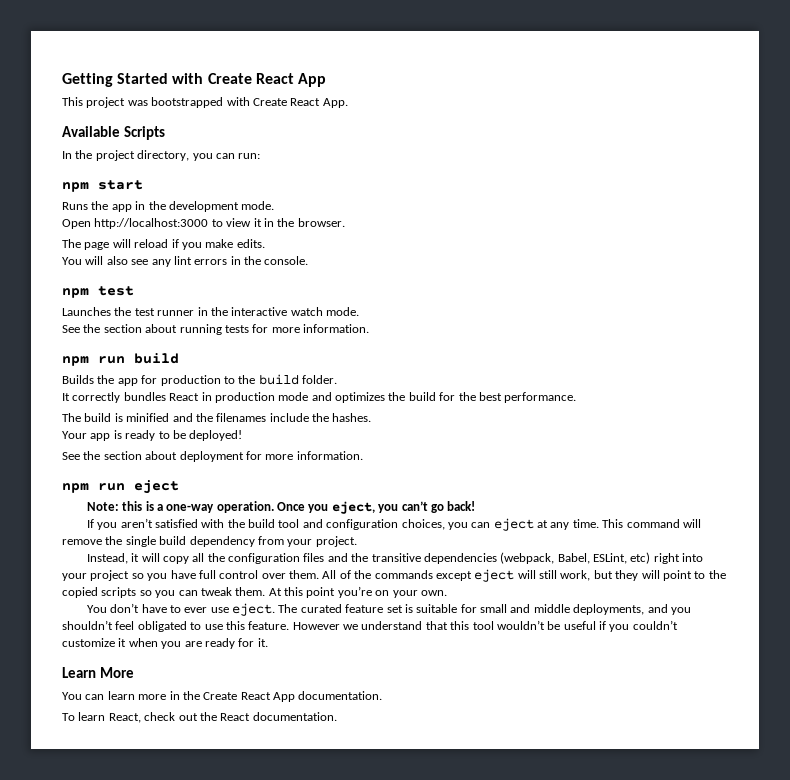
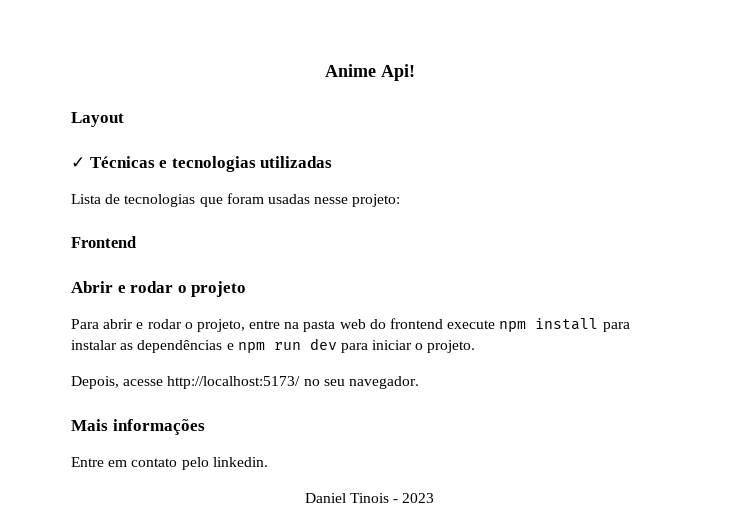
[62,73,326,87] [62,97,348,108] [62,126,165,140] [62,150,261,161] [62,180,143,192] [62,201,275,212] [62,218,345,229] [62,239,265,250] [62,256,309,267] [62,286,134,298] [62,307,359,316] [62,324,369,335] [62,353,179,366] [62,374,337,386] [62,392,577,403] [62,413,372,422] [62,430,243,441] [62,451,363,462] [62,480,179,494] [86,501,476,514] [86,518,701,531] [62,536,357,547] [86,552,704,564] [62,569,726,582] [62,586,447,598] [86,603,691,616] [62,620,678,632] [62,638,268,649] [62,667,134,678] [62,691,383,702] [62,712,337,723] Getting Started with Create React App // This project was bootstrapped with Create React App. // Available Scripts // In the project directory, you can run: // npm start // Runs the app in the development mode. // Open http://localhost:3000 to view it in the browser. // The page will reload if you make edits. // You will also see any lint errors in the console. // npm test // Launches the test runner in the interactive watch mode. // See the section about running tests for more information. // npm run build // Builds the app for production to the build folder. // It correctly bundles React in production mode and optimizes the build for the best performance. // The build is minified and the filenames include the hashes. // Your app is ready to be deployed! // See the section about deployment for more information. // npm run eject // Note: this is a one-way operation. Once you eject, you can’t go back! // If you aren’t satisfied with the build tool and configuration choices, you can eject at any time. This command will remove the single build dependency from your project. // Instead, it will copy all the configuration files and the transitive dependencies (webpack, Babel, ESLint, etc) right into your project so you have full control over them. All of the commands except eject will still work, but they will point to the copied scripts so you can tweak them. At this point you’re on your own. // You don’t have to ever use eject. The curated feature set is suitable for small and middle deployments, and you shouldn’t feel obligated to use this feature. However we understand that this tool wouldn’t be useful if you couldn’t customize it when you are ready for it. // Learn More // You can learn more in the Create React App documentation. // To learn React, check out the React documentation. -> [324,64,415,81] [71,112,124,127] [71,156,333,172] [71,193,401,207] [71,236,136,248] [71,281,247,297] [71,318,630,332] [71,338,476,353] [71,376,419,389] [71,419,205,435] [71,457,268,470] [304,493,435,503] Anime Api! // Layout // ✓ Técnicas e tecnologias utilizadas // Lista de tecnologias que foram usadas nesse projeto: // Frontend // Abrir e rodar o projeto // Para abrir e rodar o projeto, entre na pasta web do frontend execute npm install para instalar as dependências e npm run dev para iniciar o projeto. // Depois, acesse http://localhost:5173/ no seu navegador. // Mais informações // Entre em contato pelo linkedin. // Daniel Tinois - 2023

